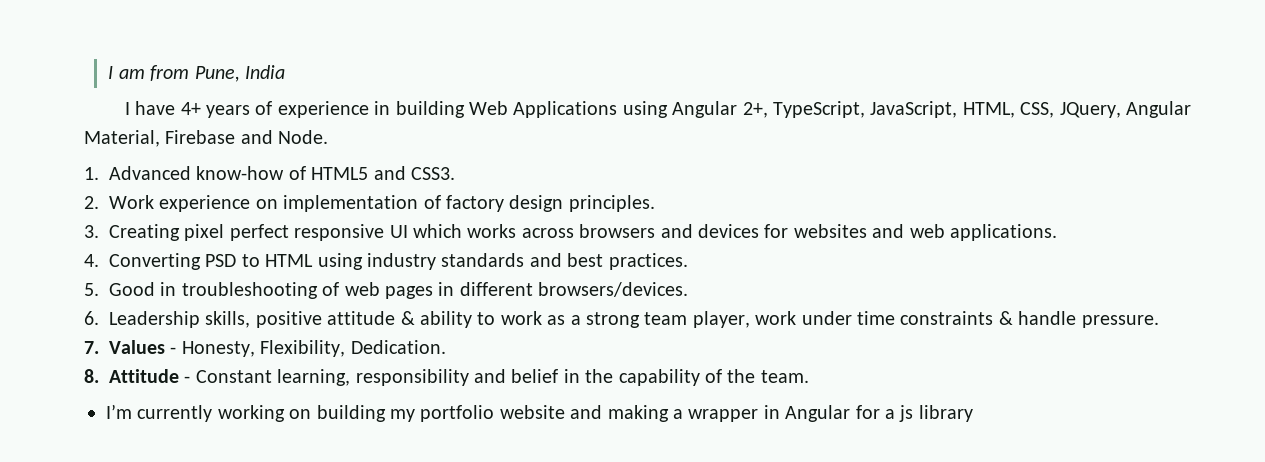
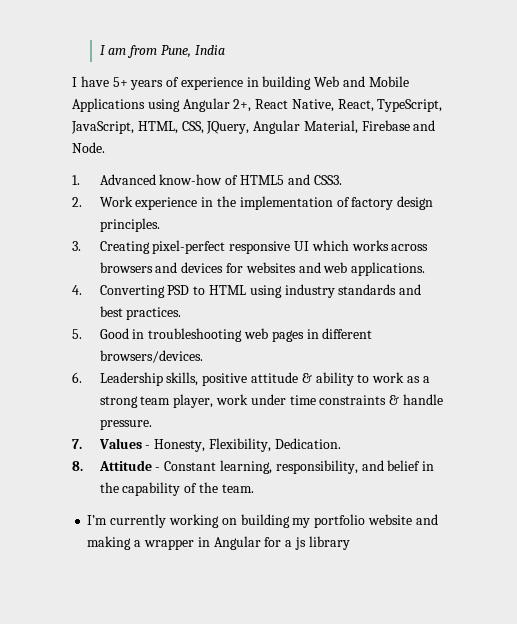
[180,102,201,115] 4+ -> [112,77,128,87] 5+
(508, 108) none -> [343,76,409,87] and Mobile
(768, 110) none -> [255,99,374,112] React Native, React,
[255,199,278,209] on -> [201,196,237,207] in the
[184,224,289,241] pixel perfect -> [152,240,226,254] pixel-perfect
[322,282,340,296] of -> (243, 335) none
[355,369,469,386] responsibility -> [275,460,358,474] responsibility,

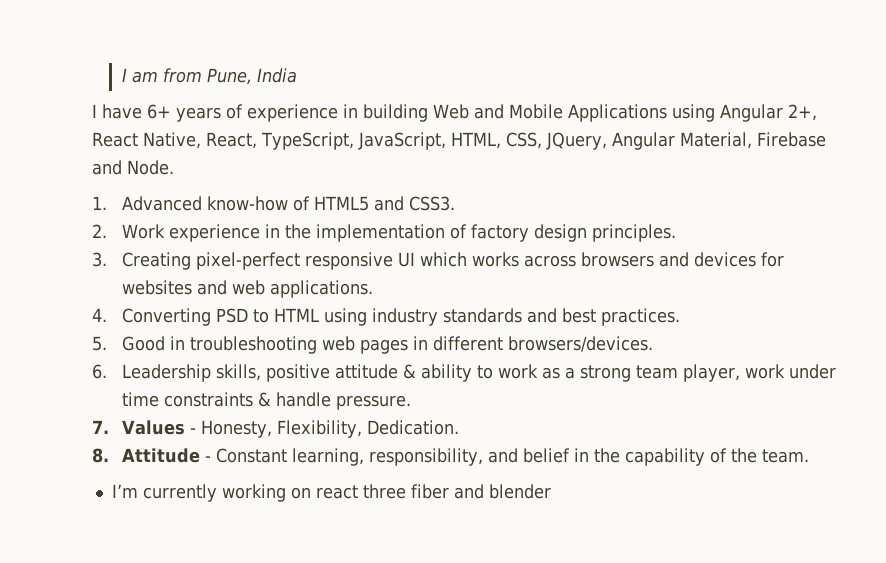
[112,77,128,87] 5+ -> [147,104,171,119] 6+
[240,514,438,528] [87,536,350,550] building my portfolio website and making a wrapper in Angular for a js library -> [315,484,551,499] react three fiber and blender

